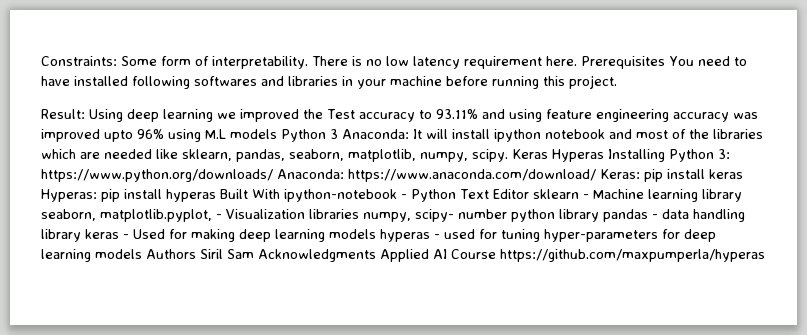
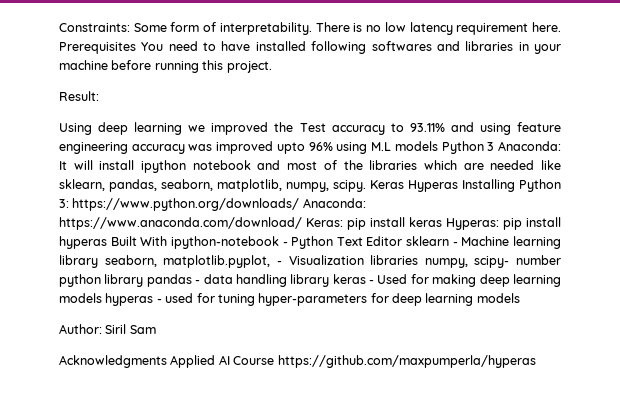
(85, 114) none -> (99, 96) //
[146,249,196,259] Authors -> [59,324,102,334] // Author:
(254, 254) none -> (156, 329) //

